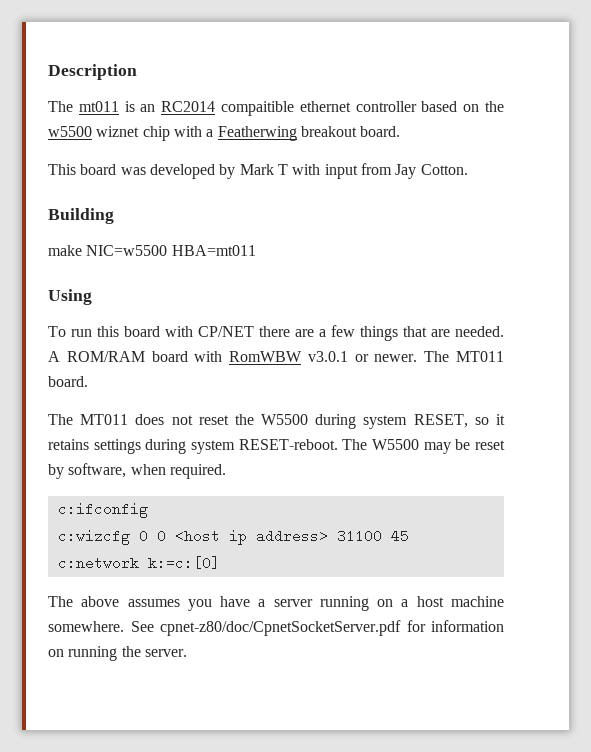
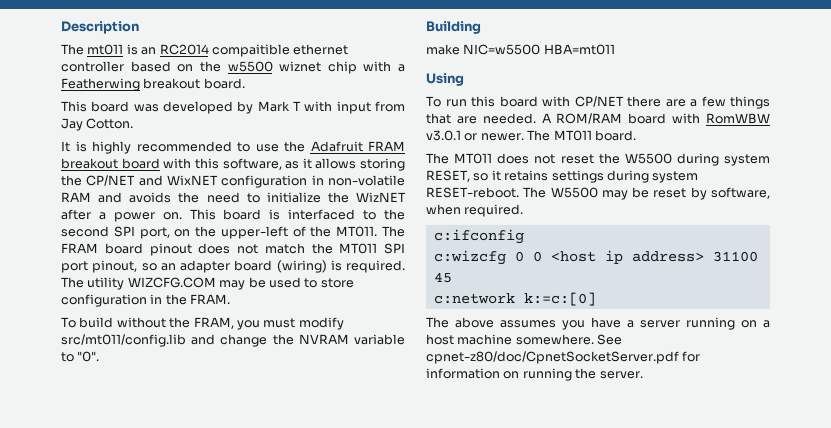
(468, 169) none -> [61,141,405,154] [61,158,405,171] [61,175,405,188] [61,192,406,203] [61,209,405,222] [61,226,405,239] [61,243,405,256] [61,260,405,273] [61,277,354,290] [61,294,231,307] [61,317,344,330] [61,334,405,347] [61,351,100,362] // It is highly recommended to use the Adafruit FRAM breakout board with this software, as it allows storing the CP/NET and WixNET configuration in non-volatile RAM and avoids the need to initialize the WizNET after a power on. This board is interfaced to the second SPI port, on the upper-left of the MT011. The FRAM board pinout does not match the MT011 SPI port pinout, so an adapter board (wiring) is required. The utility WIZCFG.COM may be used to store configuration in the FRAM. // To build without the FRAM, you must modify src/mt011/config.lib and change the NVRAM variable to "0".

